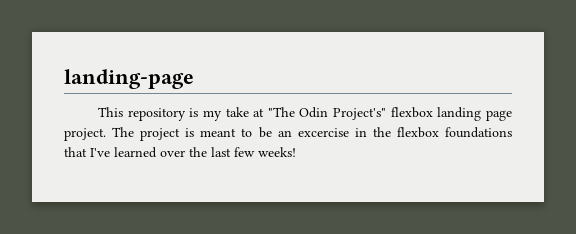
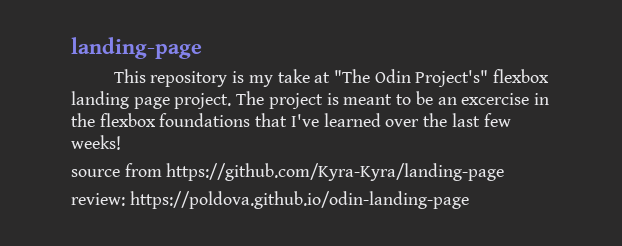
(296, 152) none -> [71,163,505,181] [71,191,469,209] // source from https://github.com/Kyra-Kyra/landing-page // review: https://poldova.github.io/odin-landing-page

